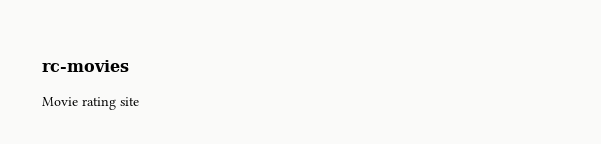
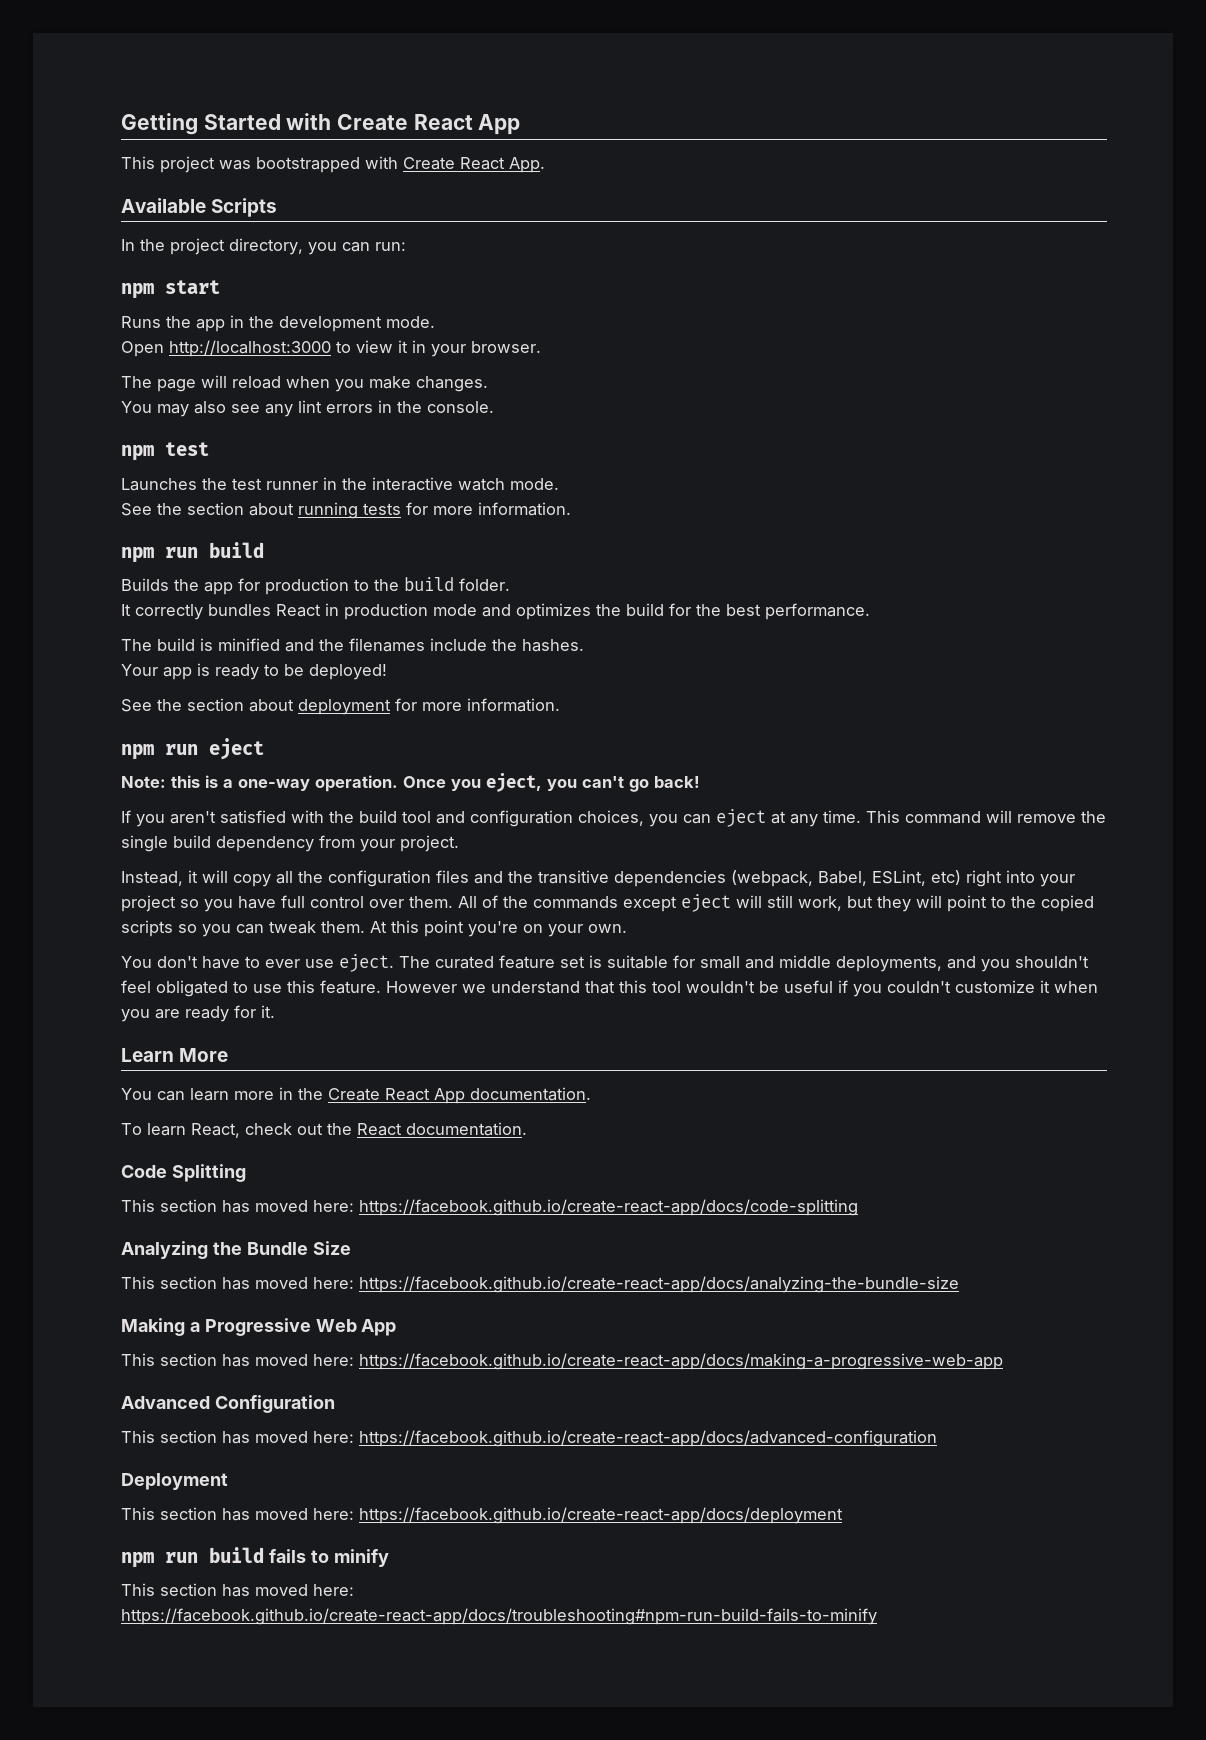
[42,60,129,72] [42,97,139,110] rc-movies // Movie rating site -> [121,113,521,135] [121,156,545,173] [121,198,278,217] [121,238,406,255] [121,280,220,299] [121,315,435,332] [121,340,541,357] [121,375,488,392] [121,400,494,417] [121,442,209,461] [121,477,559,491] [121,502,571,519] [121,542,264,563] [121,577,510,595] [121,603,870,620] [121,638,584,652] [121,663,387,680] [121,698,560,715] [121,738,264,760] [121,773,700,792] [121,809,1106,827] [121,835,459,852] [121,870,1075,887] [121,894,1094,912] [121,920,627,937] [121,954,1089,972] [121,980,1098,997] [121,1005,275,1022] [121,1048,229,1062] [121,1087,591,1104] [121,1122,527,1138] [121,1164,246,1182] [121,1199,858,1216] [121,1241,351,1259] [121,1276,959,1293] [121,1318,397,1336] [121,1353,1003,1370] [121,1395,335,1413] [121,1430,937,1447] [121,1473,228,1490] [121,1507,843,1524] [121,1547,389,1568] [121,1583,354,1597] [121,1608,877,1625] Getting Started with Create React App // This project was bootstrapped with Create React App. // Available Scripts // In the project directory, you can run: // npm start // Runs the app in the development mode. // Open http://localhost:3000 to view it in your browser. // The page will reload when you make changes. // You may also see any lint errors in the console. // npm test // Launches the test runner in the interactive watch mode. // See the section about running tests for more information. // npm run build // Builds the app for production to the build folder. // It correctly bundles React in production mode and optimizes the build for the best performance. // The build is minified and the filenames include the hashes. // Your app is ready to be deployed! // See the section about deployment for more information. // npm run eject // Note: this is a one-way operation. Once you eject, you can't go back! // If you aren't satisfied with the build tool and configuration choices, you can eject at any time. This command will remove the single build dependency from your project. // Instead, it will copy all the configuration files and the transitive dependencies (webpack, Babel, ESLint, etc) right into your project so you have full control over them. All of the commands except eject will still work, but they will point to the copied scripts so you can tweak them. At this point you're on your own. // You don't have to ever use eject. The curated feature set is suitable for small and middle deployments, and you shouldn't feel obligated to use this feature. However we understand that this tool wouldn't be useful if you couldn't customize it when you are ready for it. // Learn More // You can learn more in the Create React App documentation. // To learn React, check out the React documentation. // Code Splitting // This section has moved here: https://facebook.github.io/create-react-app/docs/code-splitting // Analyzing the Bundle Size // This section has moved here: https://facebook.github.io/create-react-app/docs/analyzing-the-bundle-size // Making a Progressive Web App // This section has moved here: https://facebook.github.io/create-react-app/docs/making-a-progressive-web-app // Advanced Configuration // This section has moved here: https://facebook.github.io/create-react-app/docs/advanced-configuration // Deployment // This section has moved here: https://facebook.github.io/create-react-app/docs/deployment // npm run build fails to minify // This section has moved here: https://facebook.github.io/create-react-app/docs/troubleshooting#npm-run-build-fails-to-minify

